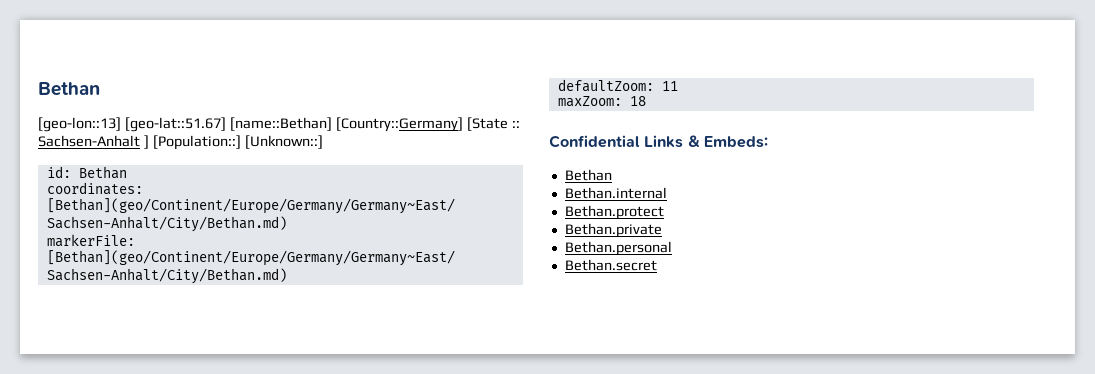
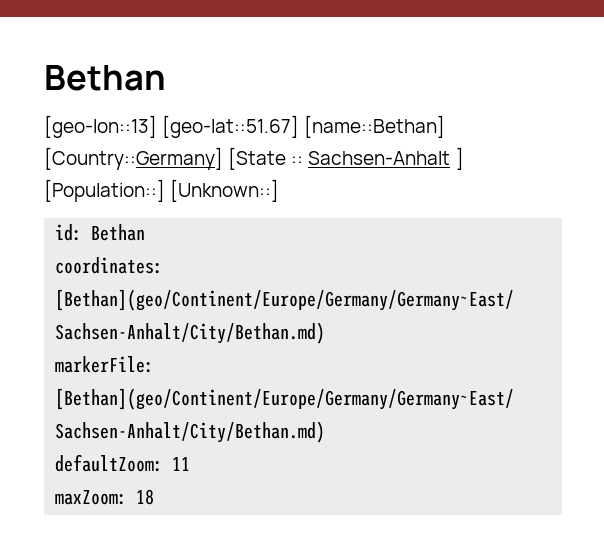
[549,135,768,148] [564,169,612,181] [564,187,667,199] [564,205,664,220] [564,223,662,238] [564,241,672,256] [564,259,657,271] // Confidential Links & Embeds: // Bethan // Bethan.internal // Bethan.protect // Bethan.private // Bethan.personal // Bethan.secret -> (155, 497) none

